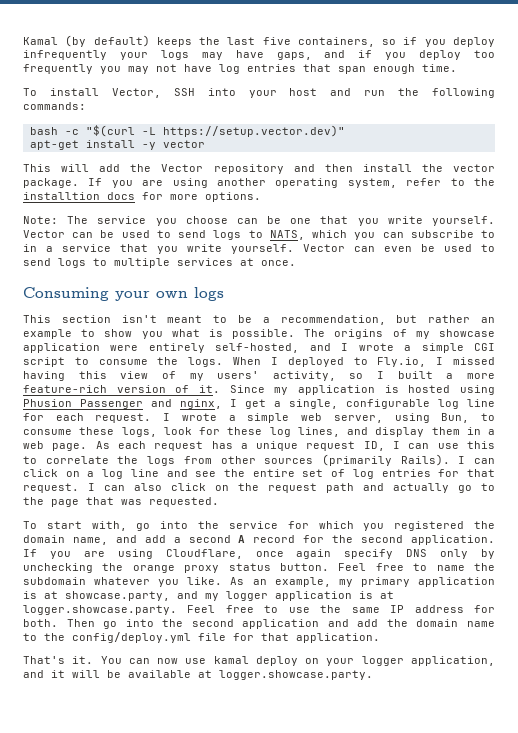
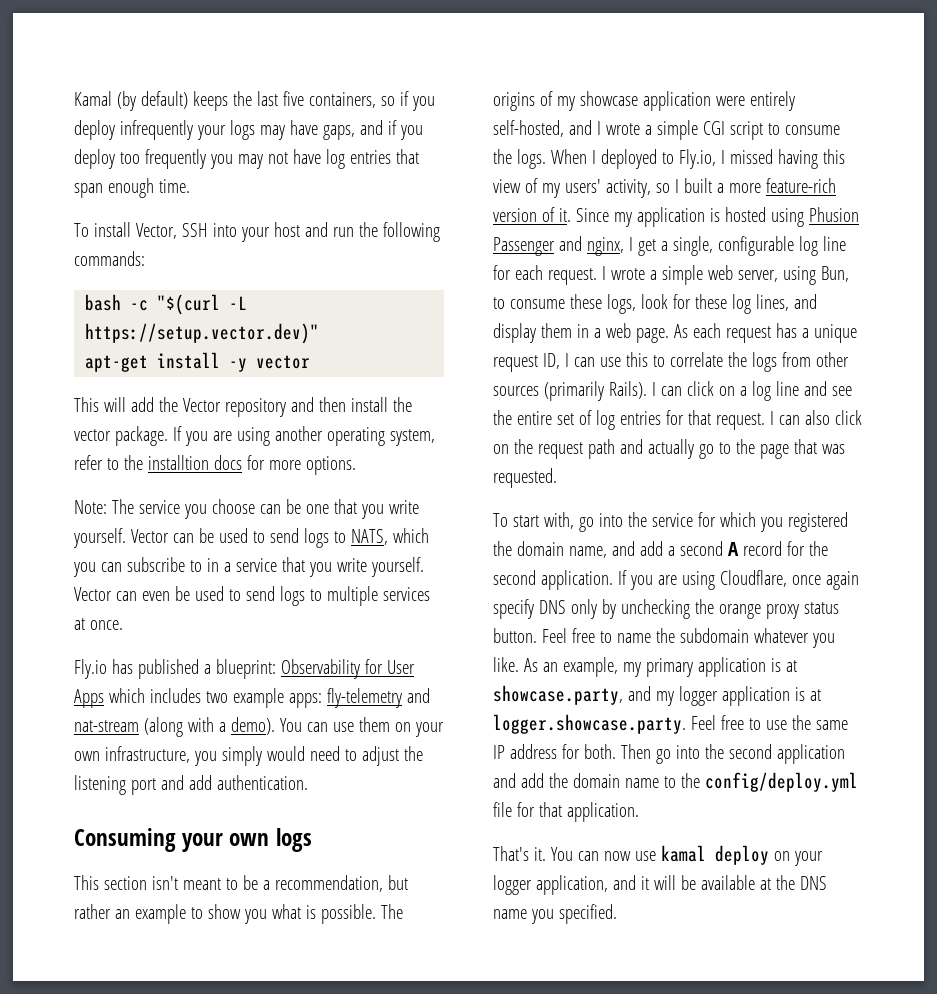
(296, 263) none -> [74,659,415,679] [74,688,430,708] [74,717,444,737] [74,746,423,766] [74,775,308,795] // Fly.io has published a blueprint: Observability for User Apps which includes two example apps: fly-telemetry and nat-stream (along with a demo). You can use them on your own infrastructure, you simply would need to adjust the listening port and add authentication.
[219,670,373,680] logger.showcase.party. -> [775,875,827,890] [493,904,617,924] the DNS name you specified.

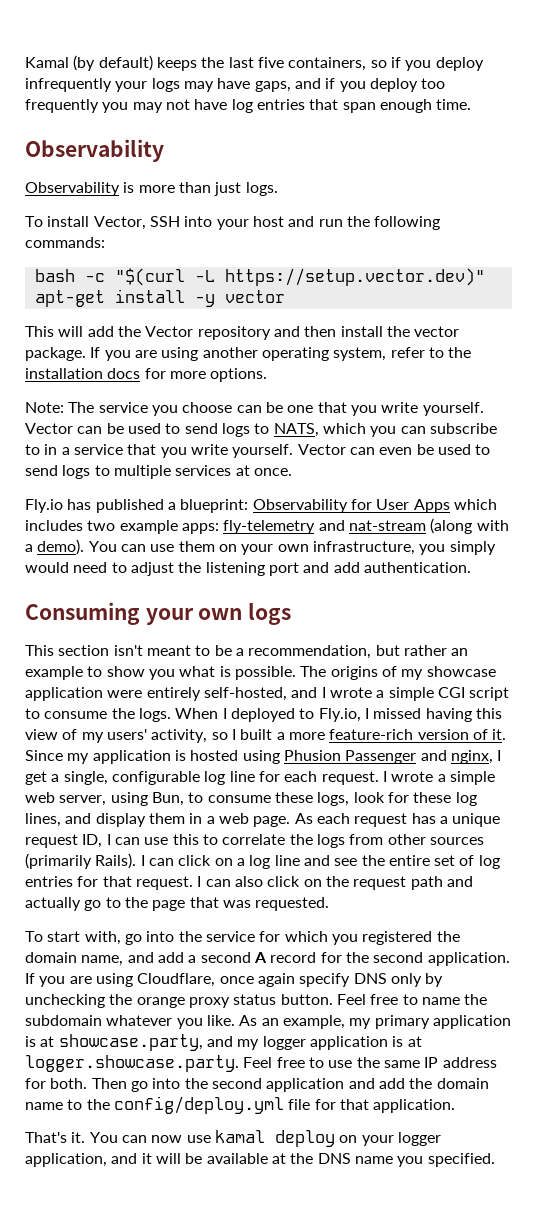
(190, 186) none -> [25,139,164,162] [25,182,278,196] // Observability // Observability is more than just logs.
[147,455,209,470] installtion -> [25,368,103,379] installation

